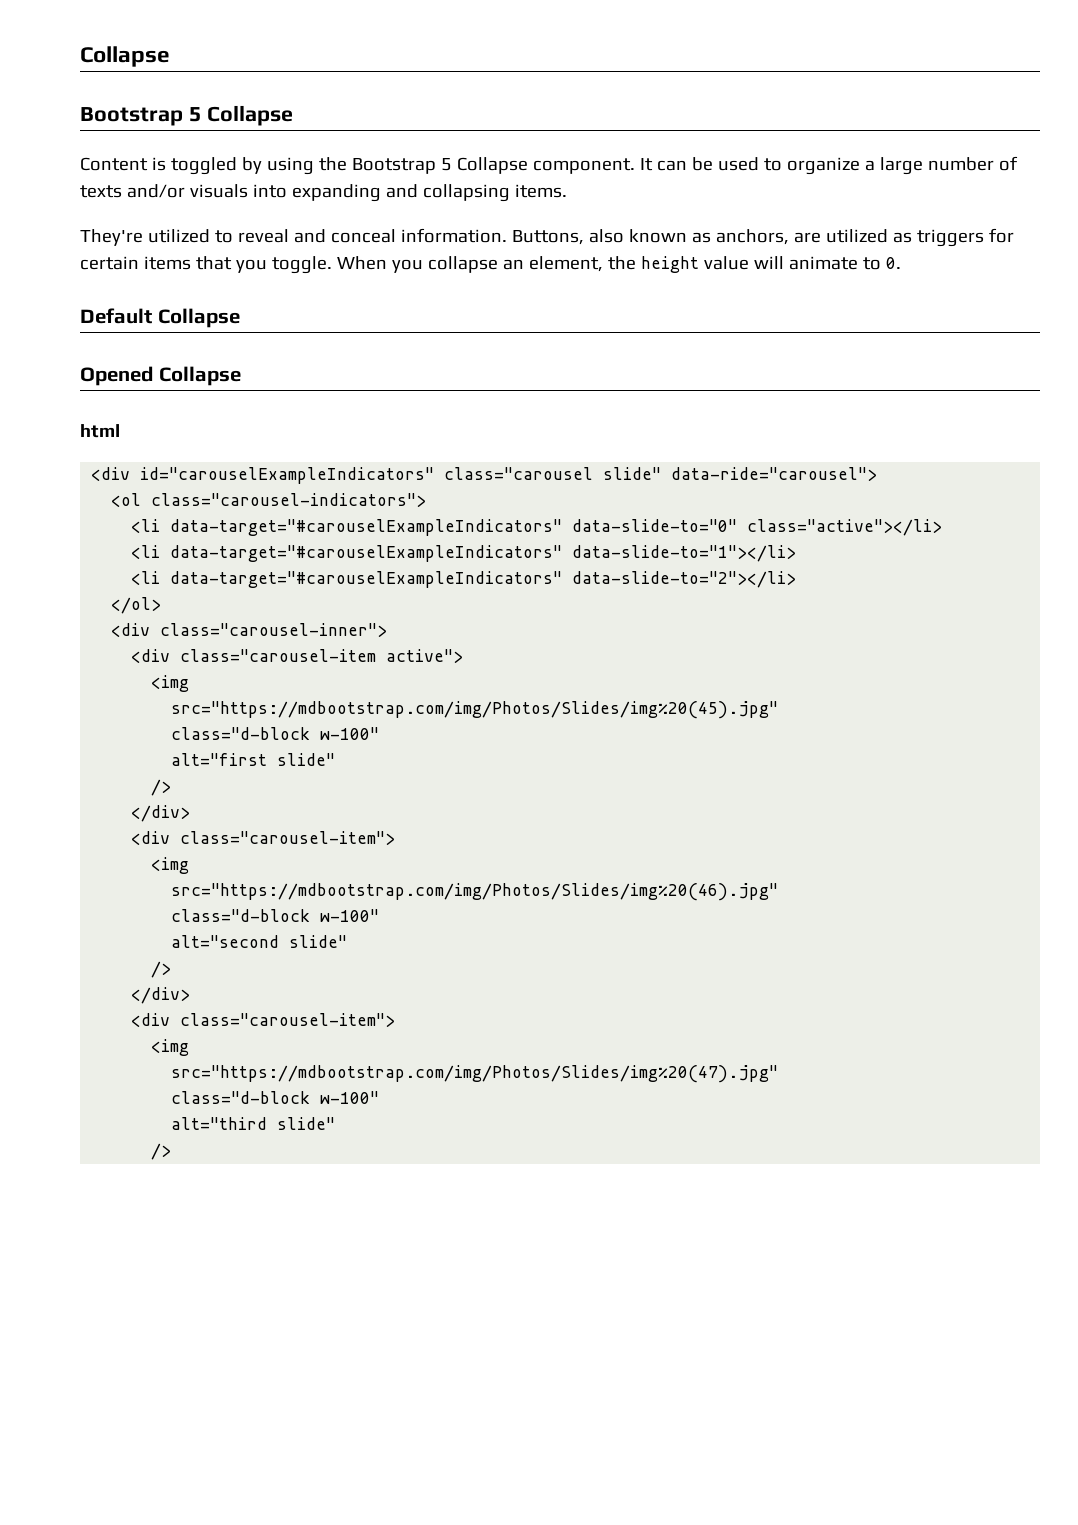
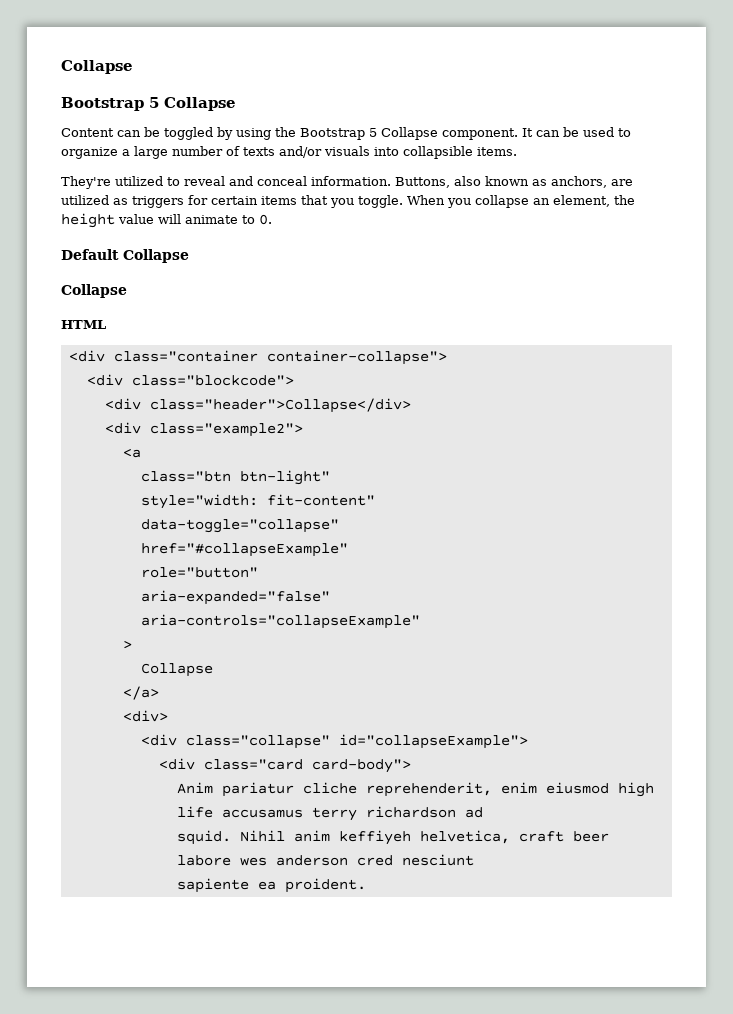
[151,157,166,171] is -> [117,127,160,137] can be
[291,184,510,202] expanding and collapsing -> [403,146,473,159] collapsible
[80,366,241,386] [80,424,120,438] [91,467,878,484] [111,493,427,507] [131,519,943,536] [131,545,797,562] [131,571,797,588] [111,597,162,614] [111,623,388,637] [131,649,464,663] [151,675,190,692] [171,701,779,719] [171,727,380,740] [171,753,336,766] [151,779,172,796] [131,805,191,822] [131,831,396,845] [151,857,190,874] [171,883,779,901] [171,909,380,922] [171,935,348,948] [151,961,172,978] [131,987,191,1004] [131,1013,396,1027] [151,1039,190,1056] [171,1065,779,1083] [171,1091,380,1104] [171,1117,336,1130] [151,1143,172,1160] Opened Collapse // html // <div id="carouselExampleIndicators" class="carousel slide" data-ride="carousel"> // <ol class="carousel-indicators"> // <li data-target="#carouselExampleIndicators" data-slide-to="0" class="active"></li> // <li data-target="#carouselExampleIndicators" data-slide-to="1"></li> // <li data-target="#carouselExampleIndicators" data-slide-to="2"></li> // </ol> // <div class="carousel-inner"> // <div class="carousel-item active"> // <img // src="https://mdbootstrap.com/img/Photos/Slides/img%20(45).jpg" // class="d-block w-100" // alt="first slide" // /> // </div> // <div class="carousel-item"> // <img // src="https://mdbootstrap.com/img/Photos/Slides/img%20(46).jpg" // class="d-block w-100" // alt="second slide" // /> // </div> // <div class="carousel-item"> // <img // src="https://mdbootstrap.com/img/Photos/Slides/img%20(47).jpg" // class="d-block w-100" // alt="third slide" // /> -> [61,284,127,298] [61,320,106,329] [68,350,447,365] [86,374,294,386] [104,398,411,413] [104,422,303,437] [122,449,141,458] [140,470,330,485] [140,494,375,509] [140,519,339,533] [140,543,348,557] [140,567,258,578] [140,590,330,605] [140,614,420,629] [122,641,132,649] [140,663,213,677] [122,686,159,700] [122,710,168,722] [140,734,528,749] [158,758,411,773] [176,782,654,797] [176,806,483,821] [176,830,609,845] [176,854,474,866] [176,878,366,893] Collapse // HTML // <div class="container container-collapse"> // <div class="blockcode"> // <div class="header">Collapse</div> // <div class="example2"> // <a // class="btn btn-light" // style="width: fit-content" // data-toggle="collapse" // href="#collapseExample" // role="button" // aria-expanded="false" // aria-controls="collapseExample" // > // Collapse // </a> // <div> // <div class="collapse" id="collapseExample"> // <div class="card card-body"> // Anim pariatur cliche reprehenderit, enim eiusmod high life accusamus terry richardson ad // squid. Nihil anim keffiyeh helvetica, craft beer labore wes anderson cred nesciunt // sapiente ea proident.

